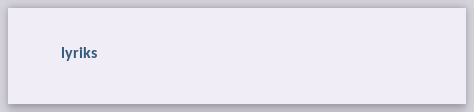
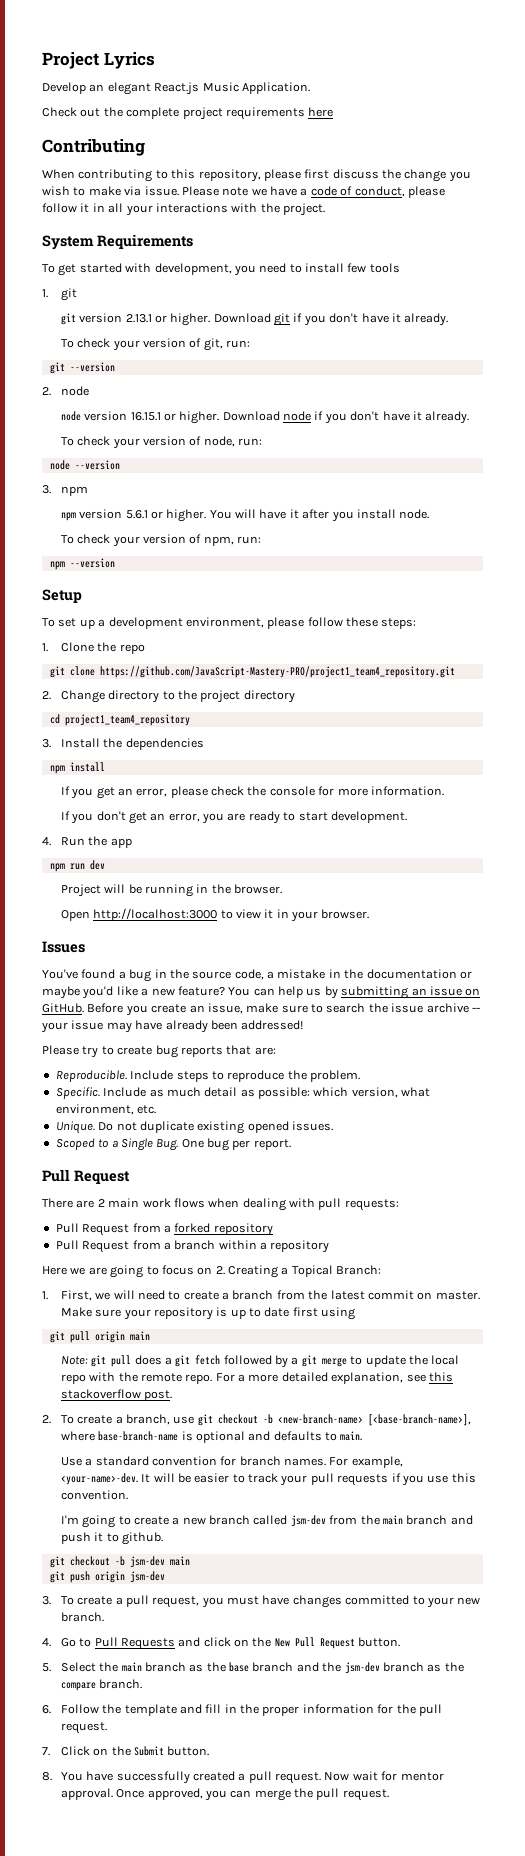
[61,47,97,61] lyriks -> [42,52,155,69] [42,82,310,95] [42,107,334,120] [42,139,145,156] [42,169,471,182] [42,186,445,198] [42,203,325,216] [42,234,193,250] [42,263,400,276] [42,288,77,301] [60,313,449,326] [60,338,251,351] [49,362,115,374] [42,386,89,396] [60,411,470,424] [60,436,263,449] [49,460,120,470] [42,485,88,496] [60,509,430,522] [60,534,262,547] [49,558,115,570] [42,589,82,603] [42,617,417,629] [42,642,145,654] [49,666,455,678] [42,690,295,703] [49,714,190,726] [42,738,204,750] [49,762,105,774] [60,786,444,799] [60,811,407,824] [42,836,132,848] [49,860,105,872] [60,884,283,897] [60,908,370,922] [42,941,85,953] [42,969,472,982] [42,986,481,999] [42,1003,480,1016] [41,1020,304,1033] [42,1045,276,1058] [55,1070,360,1082] [55,1087,431,1099] [55,1104,157,1115] [55,1121,333,1134] [55,1138,291,1151] [42,1169,130,1184] [42,1198,399,1211] [55,1223,273,1236] [55,1240,330,1253] [42,1265,382,1278] [42,1290,480,1301] [60,1307,356,1320] [49,1331,150,1343] [60,1355,460,1368] [60,1372,453,1384] [60,1389,173,1401] [42,1414,471,1426] [60,1431,363,1443] [60,1456,403,1468] [60,1473,476,1486] [60,1490,128,1500] [60,1515,473,1528] [60,1532,163,1545] [49,1556,190,1568] [49,1571,165,1583] [42,1595,481,1608] [60,1612,104,1622] [42,1637,401,1650] [42,1662,464,1674] [60,1679,143,1691] [42,1704,442,1716] [60,1722,107,1734] [42,1746,210,1756] [42,1771,444,1784] [60,1788,389,1801] Project Lyrics // Develop an elegant React.js Music Application. // Check out the complete project requirements here // Contributing // When contributing to this repository, please first discuss the change you wish to make via issue. Please note we have a code of conduct, please follow it in all your interactions with the project. // System Requirements // To get started with development, you need to install few tools // 1. git // git version 2.13.1 or higher. Download git if you don't have it already. // To check your version of git, run: // git --version // 2. node // node version 16.15.1 or higher. Download node if you don't have it already. // To check your version of node, run: // node --version // 3. npm // npm version 5.6.1 or higher. You will have it after you install node. // To check your version of npm, run: // npm --version // Setup // To set up a development environment, please follow these steps: // 1. Clone the repo // git clone https://github.com/JavaScript-Mastery-PRO/project1_team4_repository.git // 2. Change directory to the project directory // cd project1_team4_repository // 3. Install the dependencies // npm install // If you get an error, please check the console for more information. // If you don't get an error, you are ready to start development. // 4. Run the app // npm run dev // Project will be running in the browser. // Open http://localhost:3000 to view it in your browser. // Issues // You've found a bug in the source code, a mistake in the documentation or maybe you'd like a new feature? You can help us by submitting an issue on GitHub. Before you create an issue, make sure to search the issue archive -- your issue may have already been addressed! // Please try to create bug reports that are: // Reproducible. Include steps to reproduce the problem. // Specific. Include as much detail as possible: which version, what environment, etc. // Unique. Do not duplicate existing opened issues. // Scoped to a Single Bug. One bug per report. // Pull Request // There are 2 main work flows when dealing with pull requests: // Pull Request from a forked repository // Pull Request from a branch within a repository // Here we are going to focus on 2. Creating a Topical Branch: // 1. First, we will need to create a branch from the latest commit on master. Make sure your repository is up to date first using // git pull origin main // Note: git pull does a git fetch followed by a git merge to update the local repo with the remote repo. For a more detailed explanation, see this stackoverflow post. // 2. To create a branch, use git checkout -b <new-branch-name> [<base-branch-name>], where base-branch-name is optional and defaults to main. // Use a standard convention for branch names. For example, <your-name>-dev. It will be easier to track your pull requests if you use this convention. // I'm going to create a new branch called jsm-dev from the main branch and push it to github. // git checkout -b jsm-dev main // git push origin jsm-dev // 3. To create a pull request, you must have changes committed to your new branch. // 4. Go to Pull Requests and click on the New Pull Request button. // 5. Select the main branch as the base branch and the jsm-dev branch as the compare branch. // 6. Follow the template and fill in the proper information for the pull request. // 7. Click on the Submit button. // 8. You have successfully created a pull request. Now wait for mentor approval. Once approved, you can merge the pull request.

